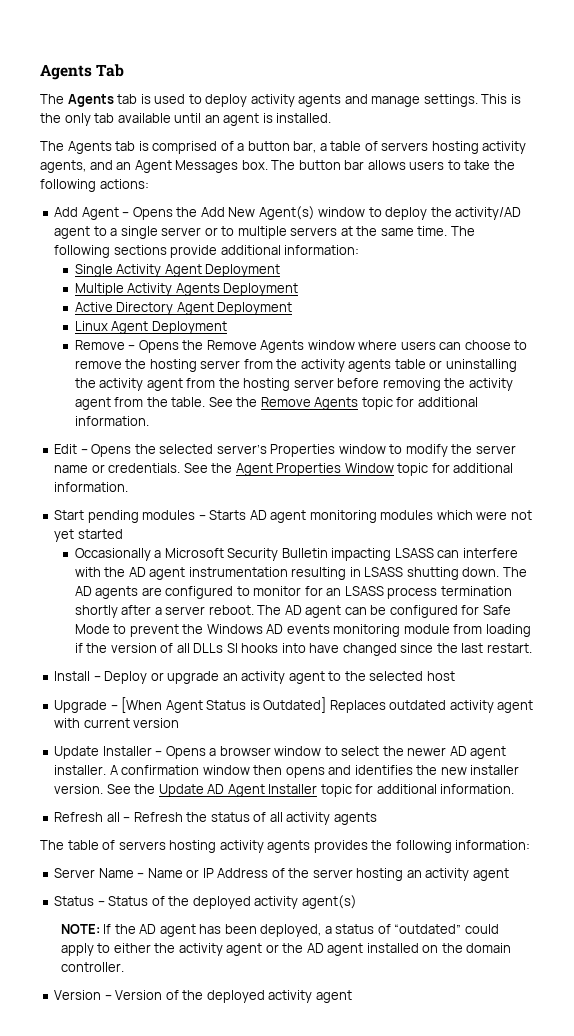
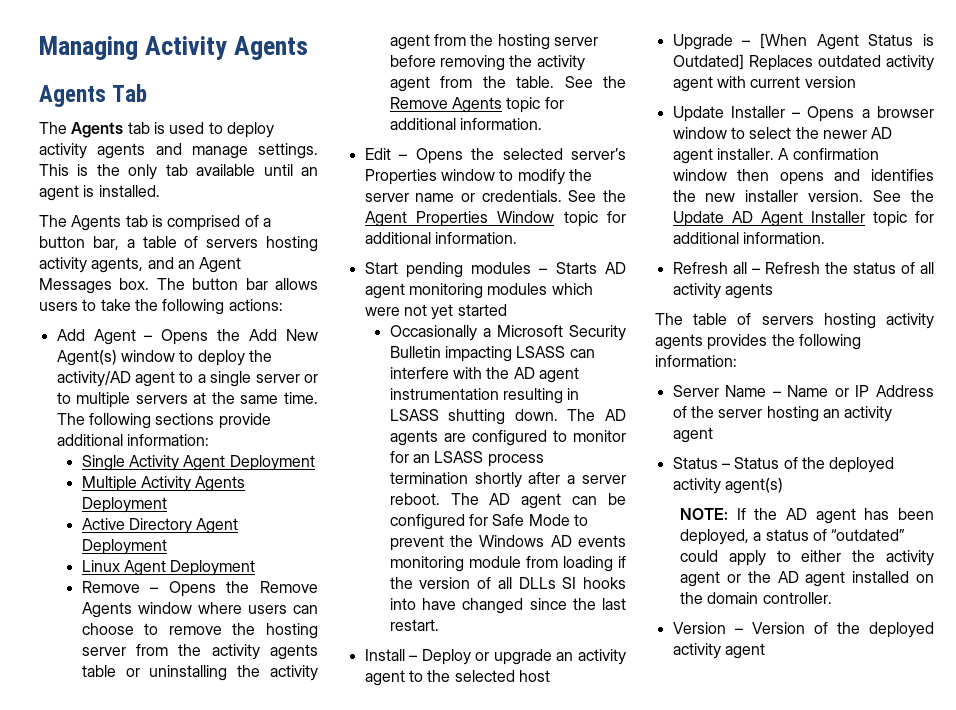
(40, 72) none -> [39,36,309,60] Managing Activity Agents //

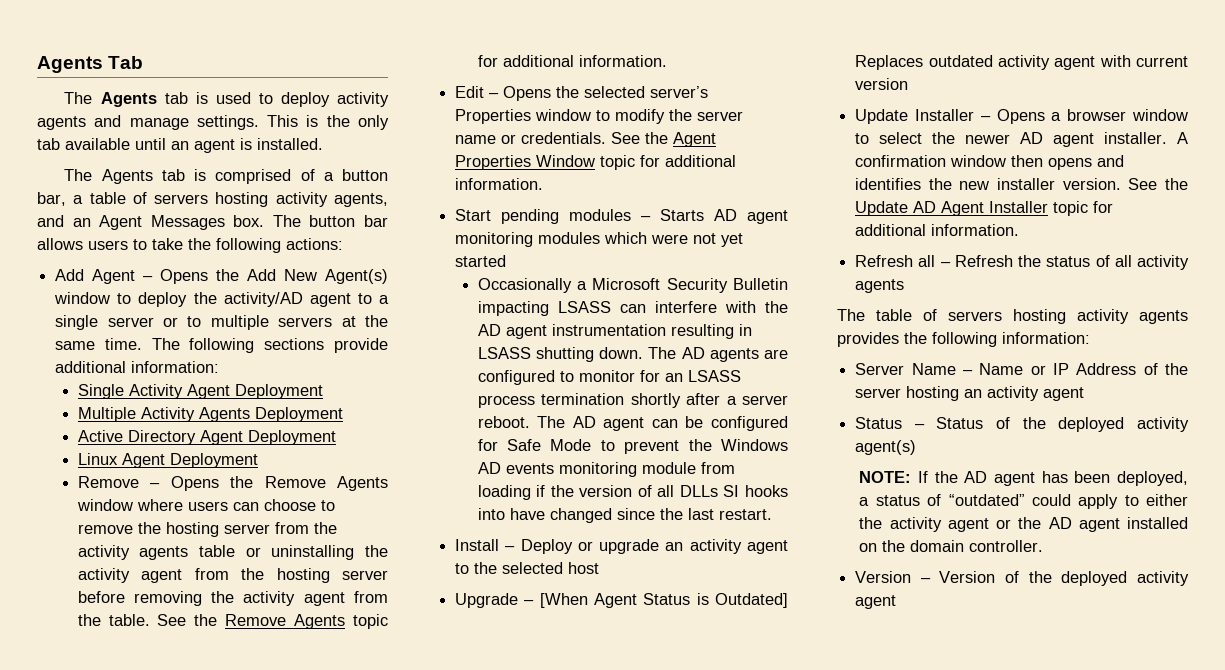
[39,36,309,60] Managing Activity Agents // -> (37, 64) none

